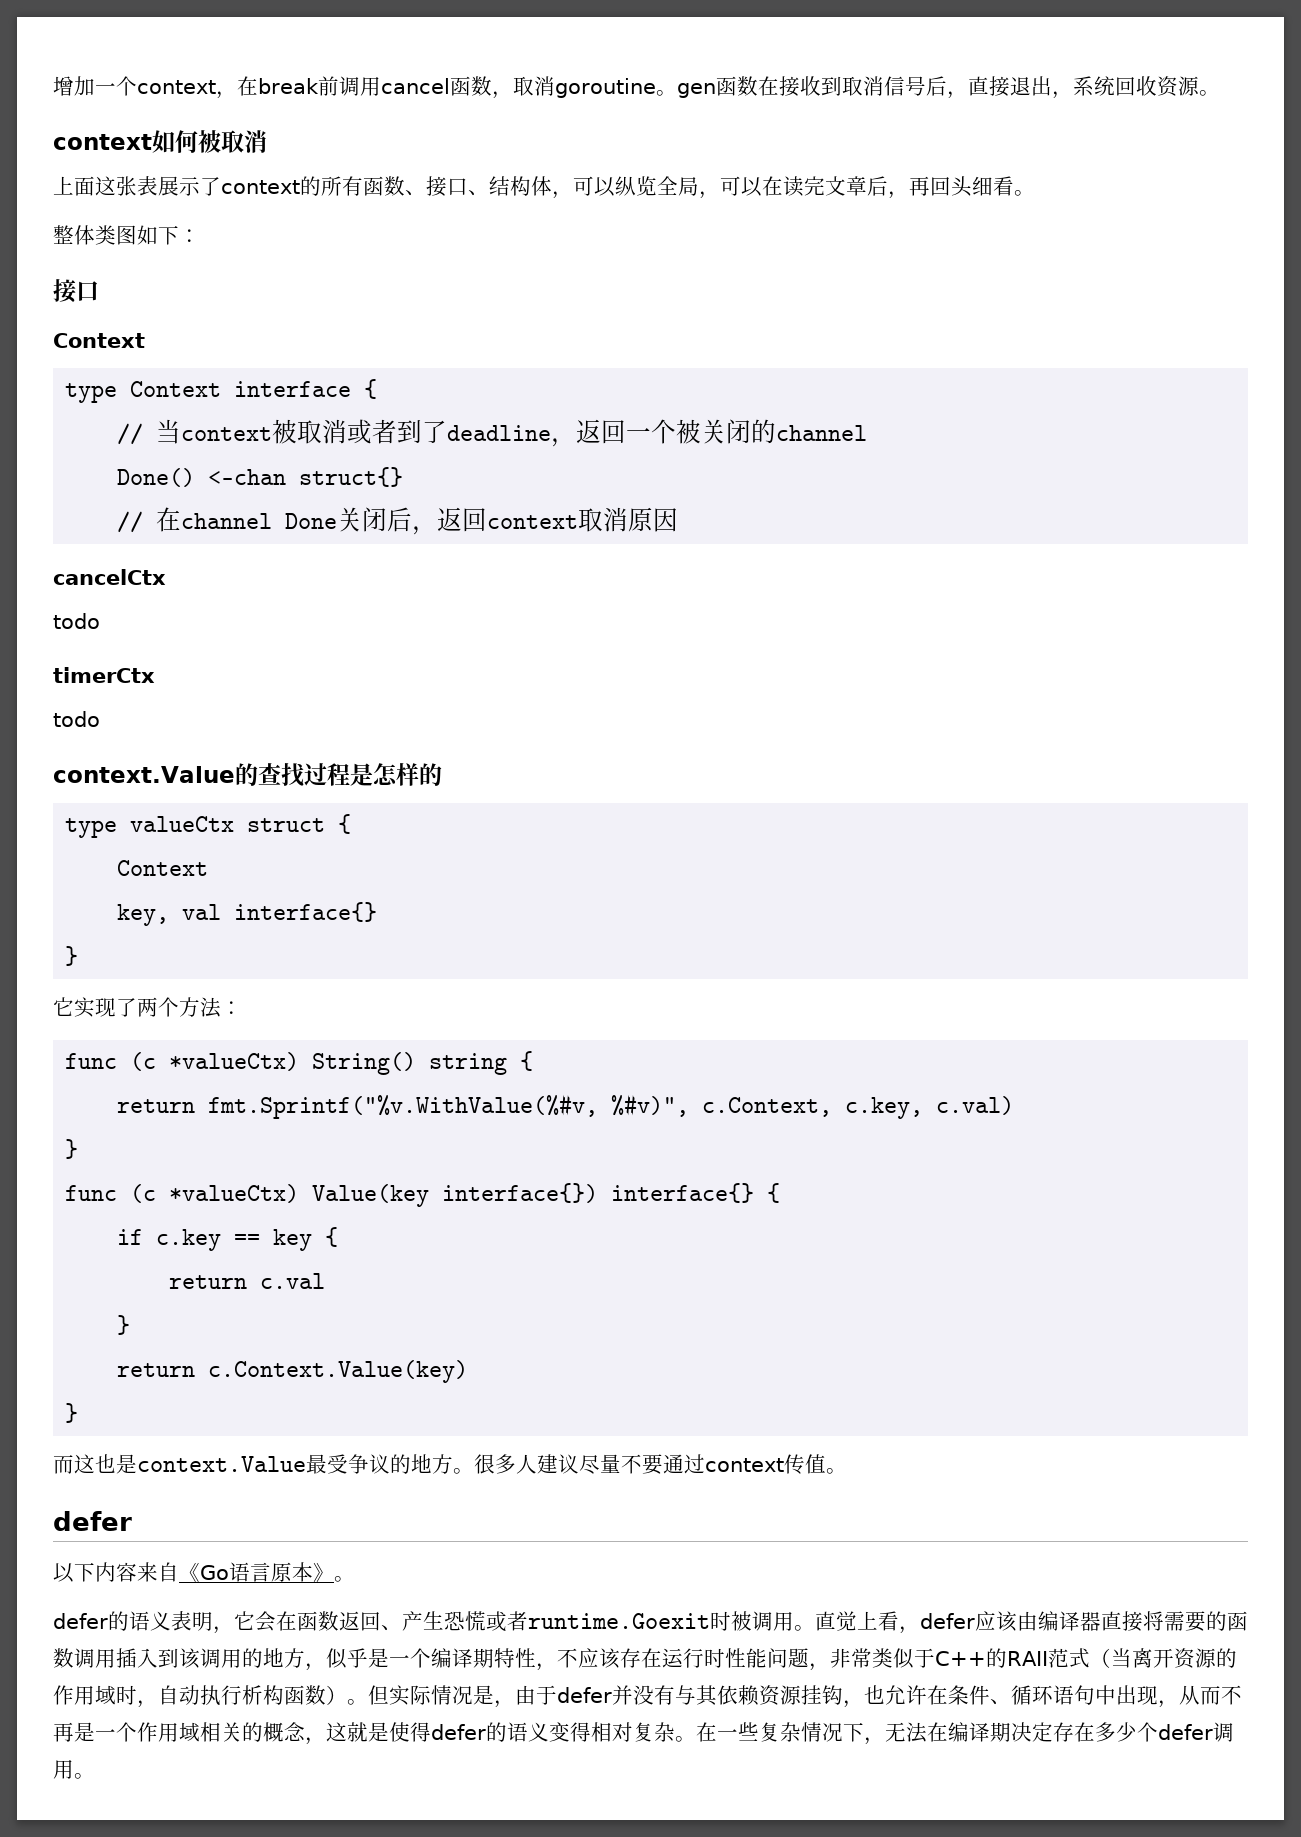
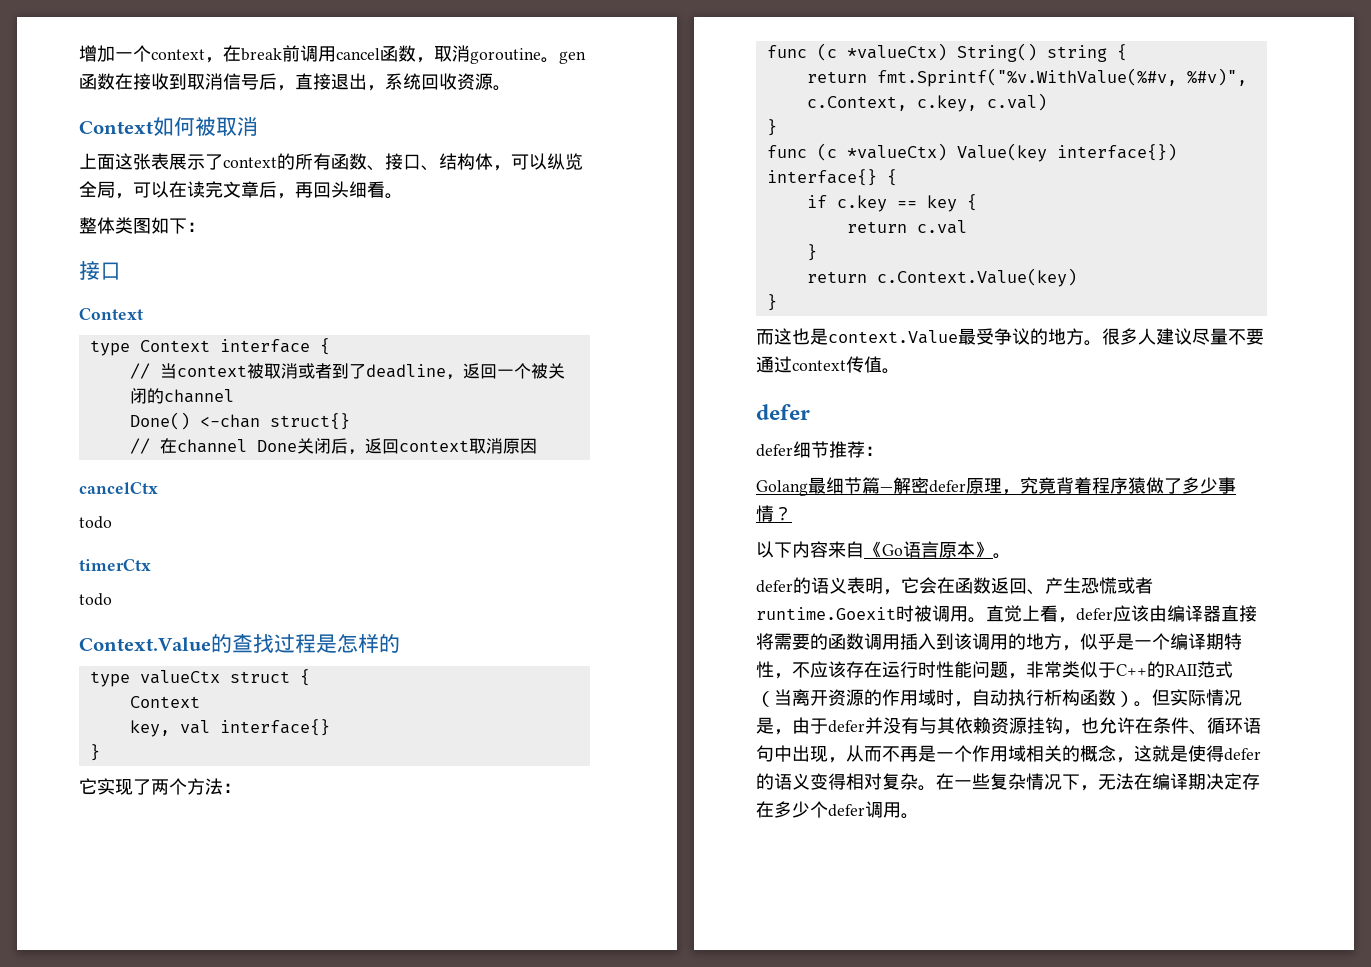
[53,134,152,150] context -> [79,121,153,134] Context
[53,766,235,783] context.Value -> [79,637,211,651] Context.Value
(132, 1521) none -> [756,441,883,458] [756,477,1236,496] [756,505,792,522] // defer细节推荐： // Golang最细节篇—解密defer原理，究竟背着程序猿做了多少事情？

